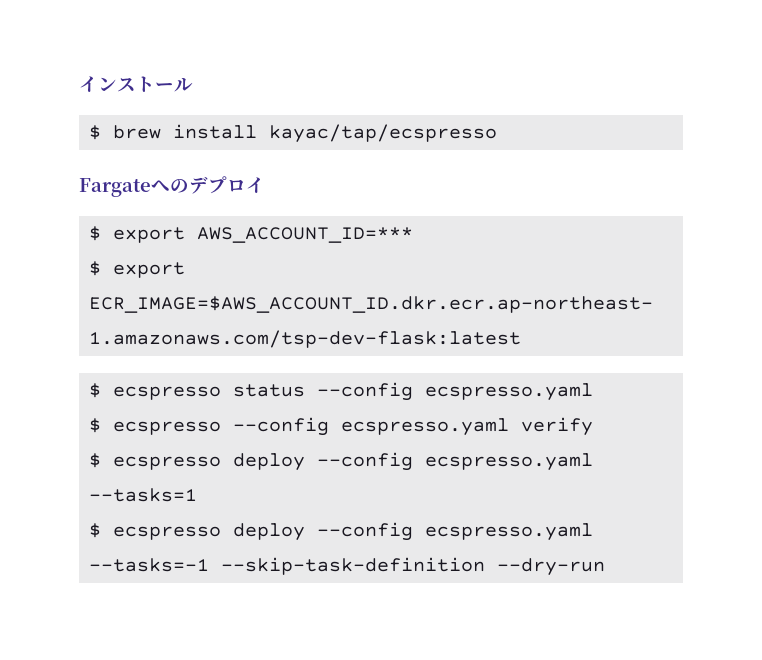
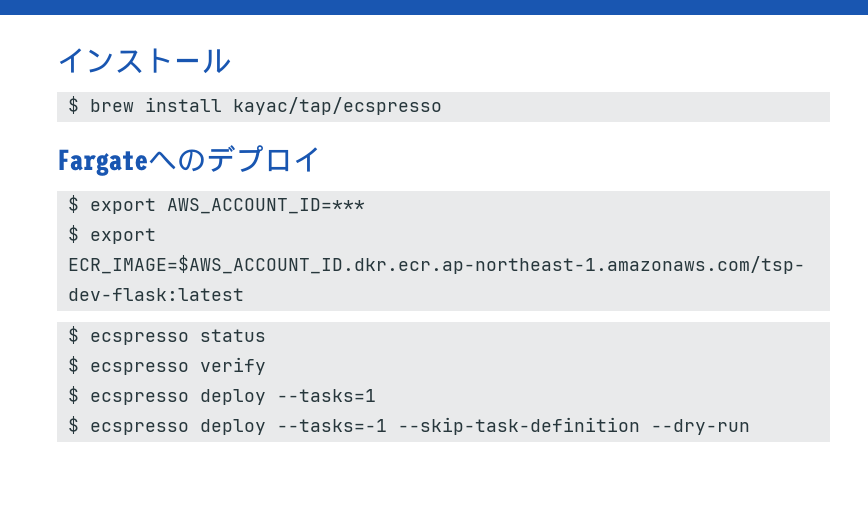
[316,382,593,401] [88,417,509,436] --config ecspresso.yaml // $ ecspresso --config ecspresso.yaml -> [68,356,190,375] // $ ecspresso
[316,452,593,471] --config ecspresso.yaml -> (267, 397) none
[316,522,593,541] --config ecspresso.yaml -> (267, 427) none

